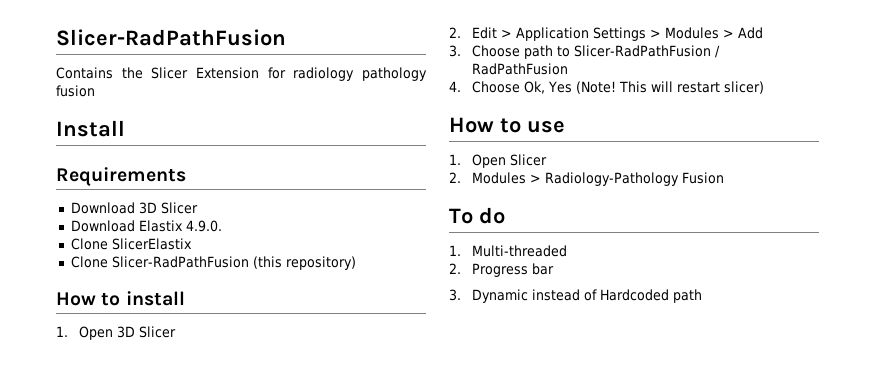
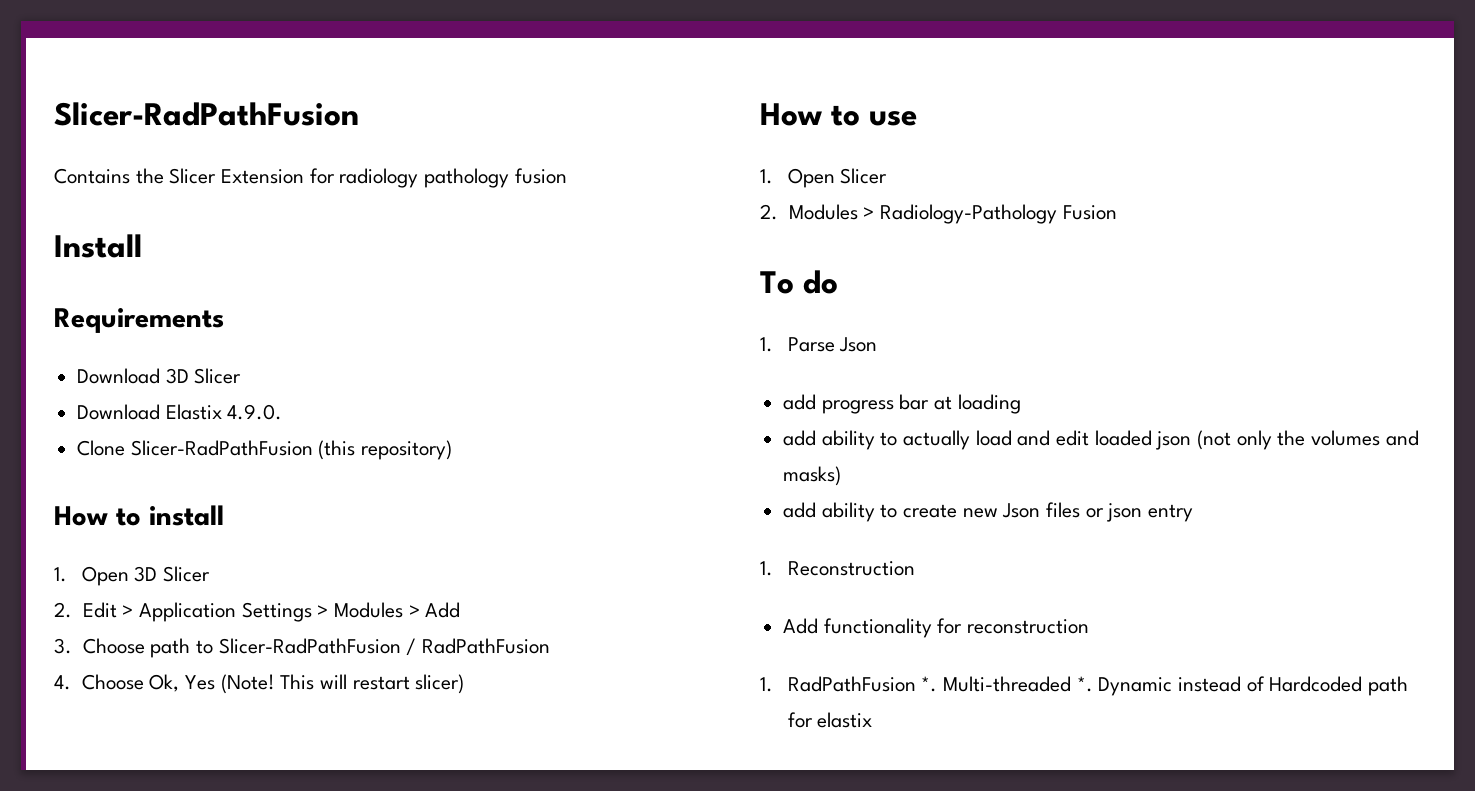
[70,238,192,250] // Clone SlicerElastix -> (283, 412) none
[472,245,568,257] [449,263,555,277] [449,289,461,301] Multi-threaded // 2. Progress bar // 3. -> [787,337,878,352] [783,394,1021,414] [783,430,1419,450] [783,466,842,486] [783,502,1194,522] [760,561,915,576] [783,618,1090,638] [760,676,1093,692] Parse Json // add progress bar at loading // add ability to actually load and edit loaded json (not only the volumes and masks) // add ability to create new Json files or json entry // 1. Reconstruction // Add functionality for reconstruction // 1. RadPathFusion *. Multi-threaded *.
(703, 296) none -> [787,712,873,728] for elastix

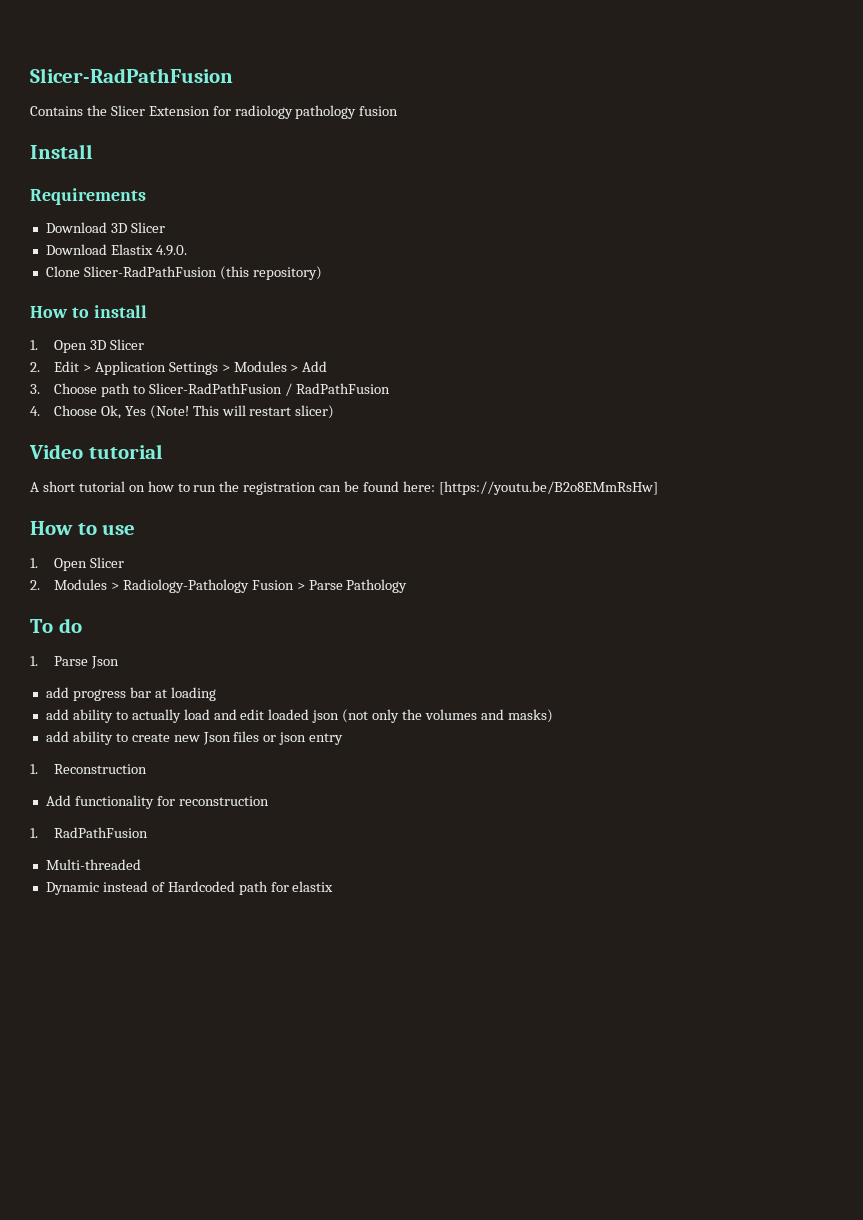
(465, 684) none -> [29,444,163,459] [30,481,658,495] // Video tutorial // A short tutorial on how to run the registration can be found here: [https://youtu.be/B2o8EMmRsHw]
(1117, 212) none -> [296,579,408,593] > Parse Pathology
[921,676,938,692] *. -> (148, 832) //
[1076,676,1093,692] *. -> (141, 864) //

